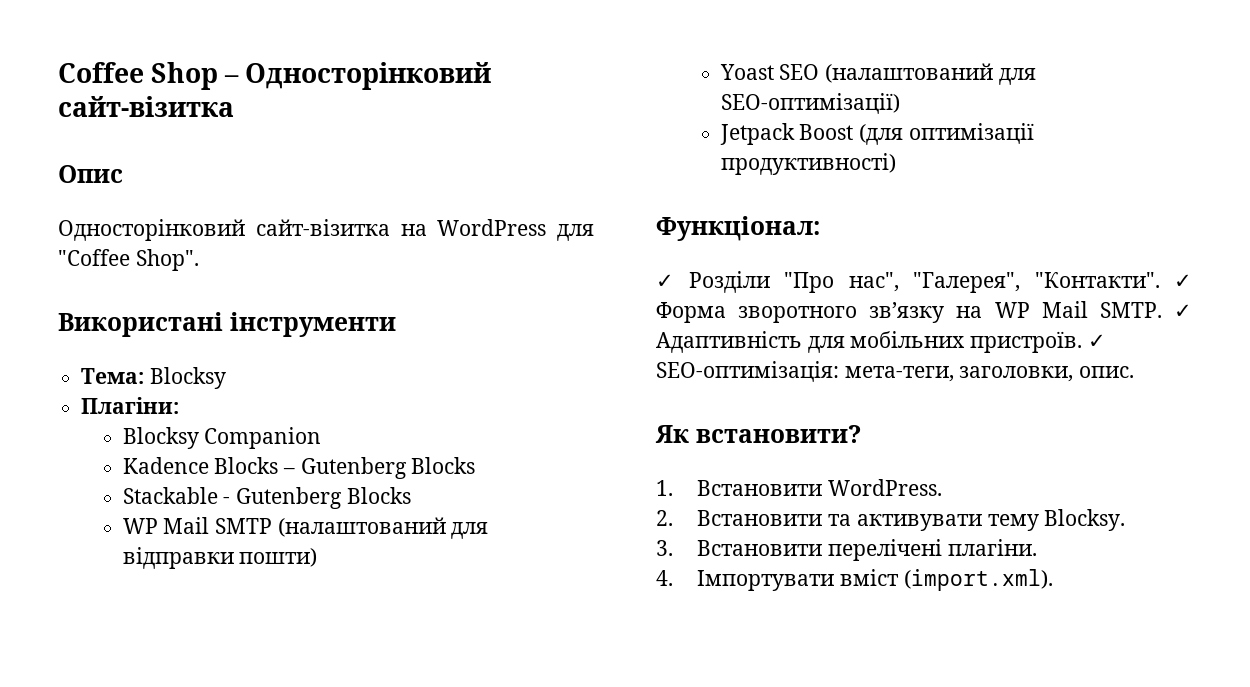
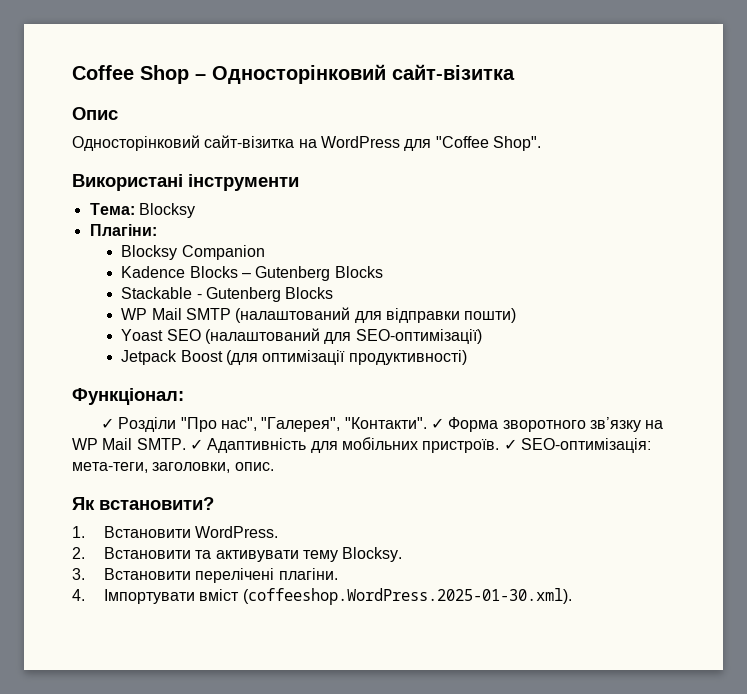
[903,569,1053,591] (import.xml). -> [242,588,572,605] (coffeeshop.WordPress.2025-01-30.xml).

